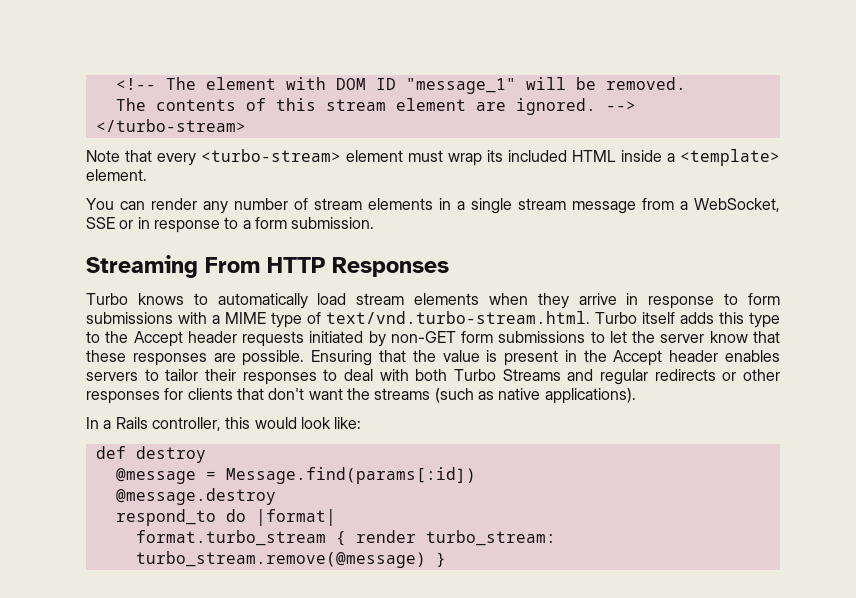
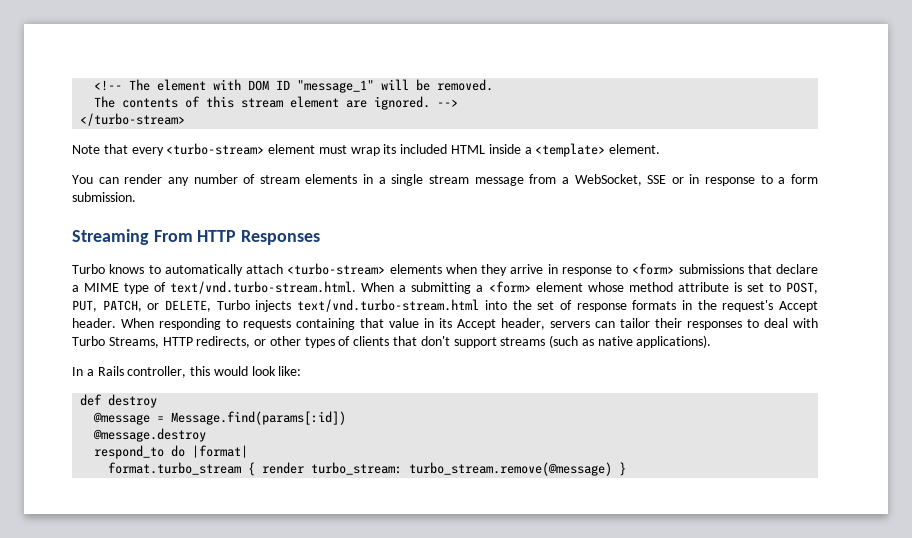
[317,293,405,305] load stream -> [246,263,386,275] attach <turbo-stream>
[748,293,780,305] [86,312,207,324] form submissions with -> [632,263,818,275] <form> submissions that declare
[595,312,780,328] [86,331,780,347] [86,350,781,366] [86,369,159,381] Turbo itself adds this type to the Accept header requests initiated by non-GET form submissions to let the server know that these responses are possible. Ensuring that the value is present in the Accept header enables servers to -> [361,281,818,294] [72,299,818,312] [72,318,615,330] When a submitting a <form> element whose method attribute is set to POST, PUT, PATCH, or DELETE, Turbo injects text/vnd.turbo-stream.html into the set of response formats in the request's Accept header. When responding to requests containing that value in its Accept header, servers can
[415,369,780,385] [86,388,184,404] both Turbo Streams and regular redirects or other responses for -> [72,336,351,348] Turbo Streams, HTTP redirects, or other types of
[308,388,370,400] want the -> [453,337,497,348] support

